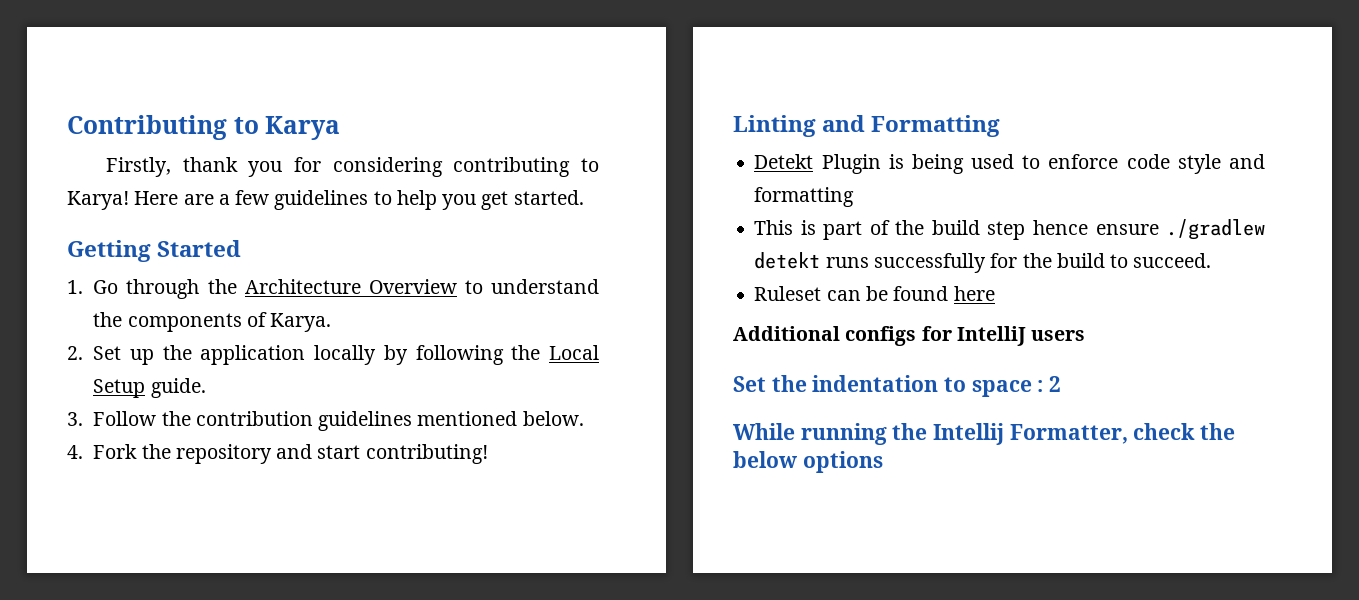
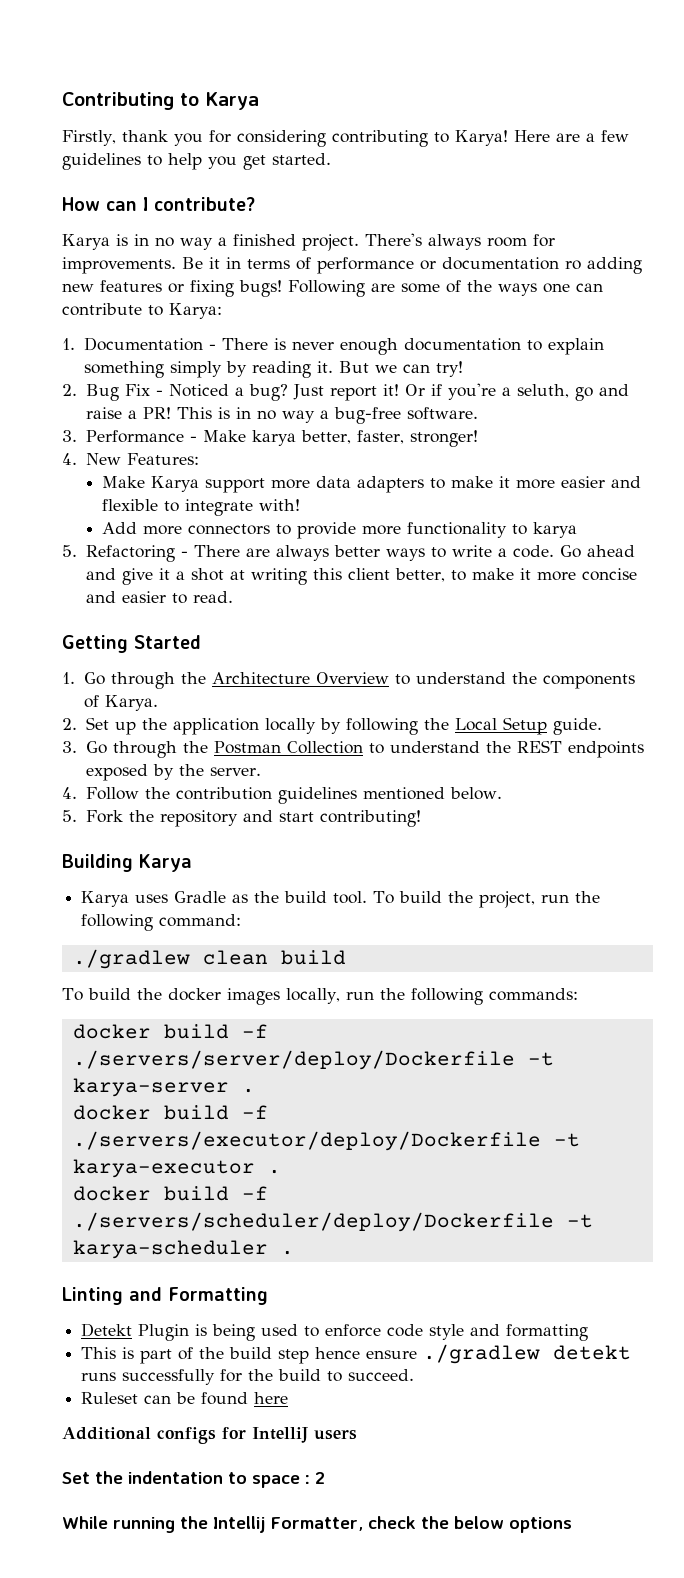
(584, 197) none -> [62,197,255,211] [62,233,555,251] [62,257,642,274] [62,280,603,297] [62,303,222,319] [62,337,604,355] [83,361,463,378] [62,383,629,401] [85,407,478,424] [62,430,478,447] [62,453,199,465] [102,476,642,493] [102,499,301,516] [102,522,578,539] [62,545,635,562] [85,568,637,585] [85,591,233,604] // How can I contribute? // Karya is in no way a finished project. There's always room for improvements. Be it in terms of performance or documentation ro adding new features or fixing bugs! Following are some of the ways one can contribute to Karya: // 1. Documentation - There is never enough documentation to explain something simply by reading it. But we can try! // 2. Bug Fix - Noticed a bug? Just report it! Or if you're a seluth, go and raise a PR! This is in no way a bug-free software. // 3. Performance - Make karya better, faster, stronger! // 4. New Features: // Make Karya support more data adapters to make it more easier and flexible to integrate with! // Add more connectors to provide more functionality to karya // 5. Refactoring - There are always better ways to write a code. Go ahead and give it a shot at writing this client better, to make it more concise and easier to read.
(83, 419) none -> [85,740,644,758] [85,764,261,781] [62,787,77,799] Go through the Postman Collection to understand the REST endpoints exposed by the server. // 4.
[67,445,83,459] 4. -> [62,810,77,822] 5.
(488, 454) none -> [62,854,192,872] [81,891,601,908] [81,914,242,931] [72,949,346,969] [62,988,578,1005] [72,1024,268,1039] [72,1050,554,1070] [72,1078,255,1097] [72,1105,268,1120] [72,1131,580,1151] [72,1159,281,1178] [72,1186,268,1201] [72,1212,593,1232] [72,1240,294,1259] // Building Karya // Karya uses Gradle as the build tool. To build the project, run the following command: // ./gradlew clean build // To build the docker images locally, run the following commands: // docker build -f ./servers/server/deploy/Dockerfile -t karya-server . // docker build -f ./servers/executor/deploy/Dockerfile -t karya-executor . // docker build -f ./servers/scheduler/deploy/Dockerfile -t karya-scheduler .

